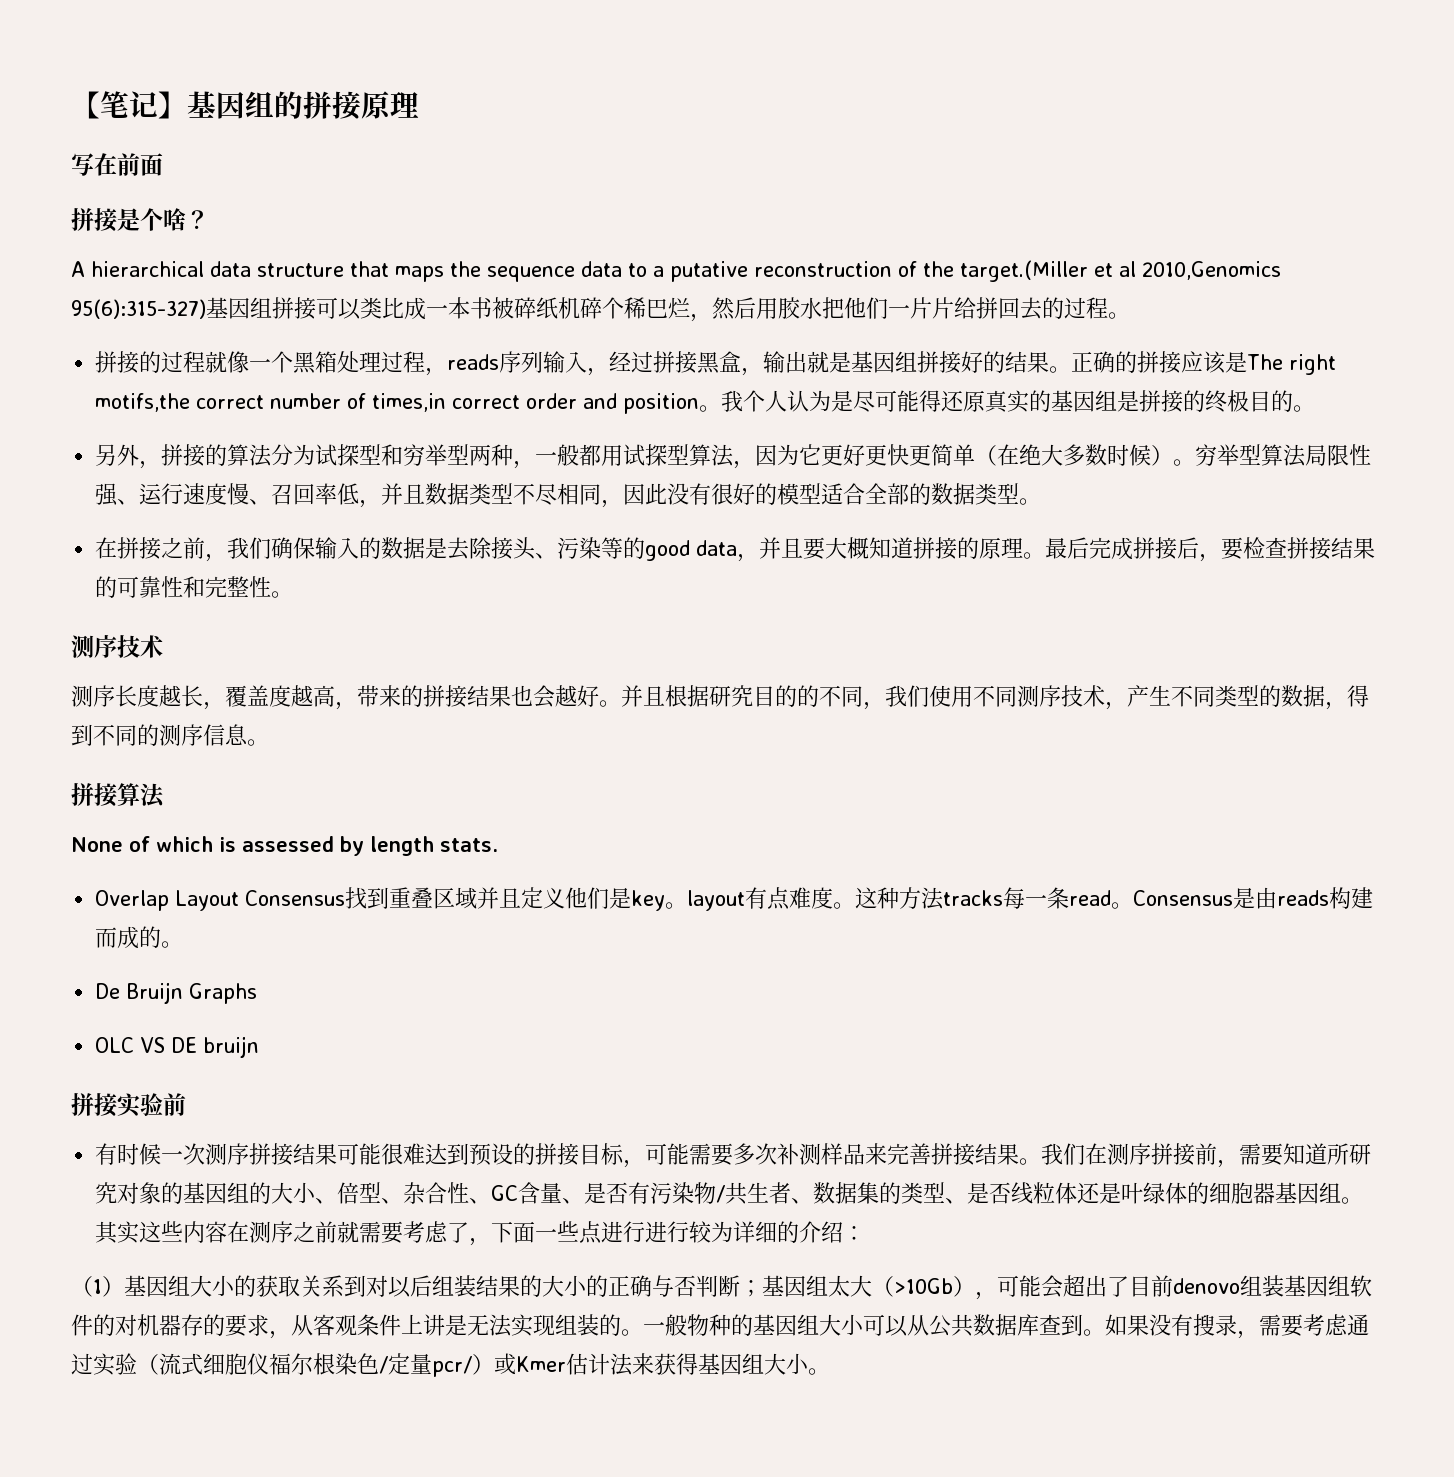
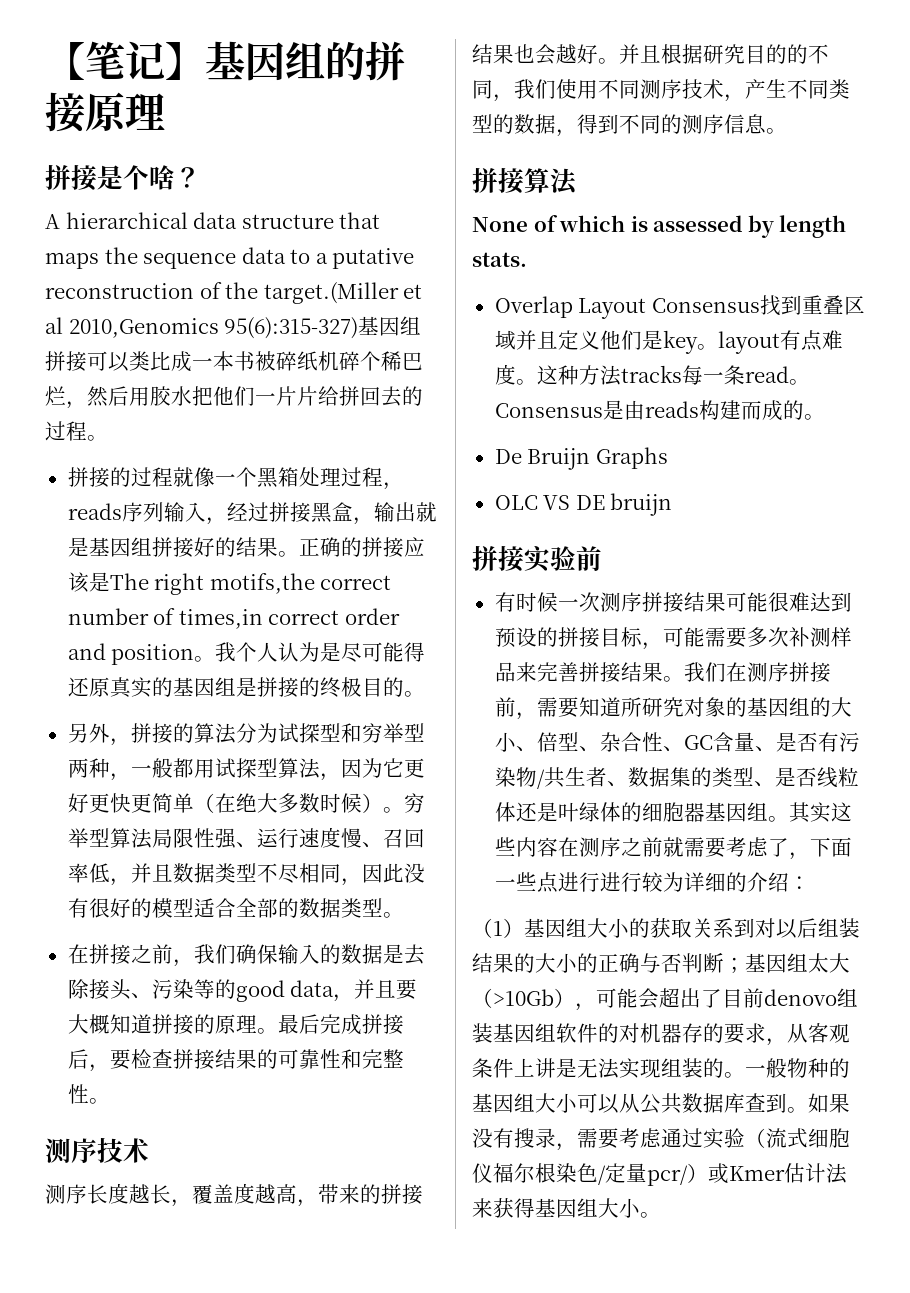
[71,153,163,176] // 写在前面 -> (165, 111) none

